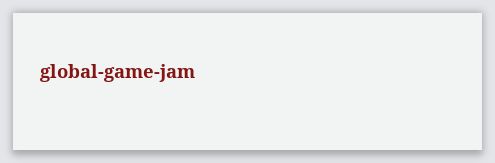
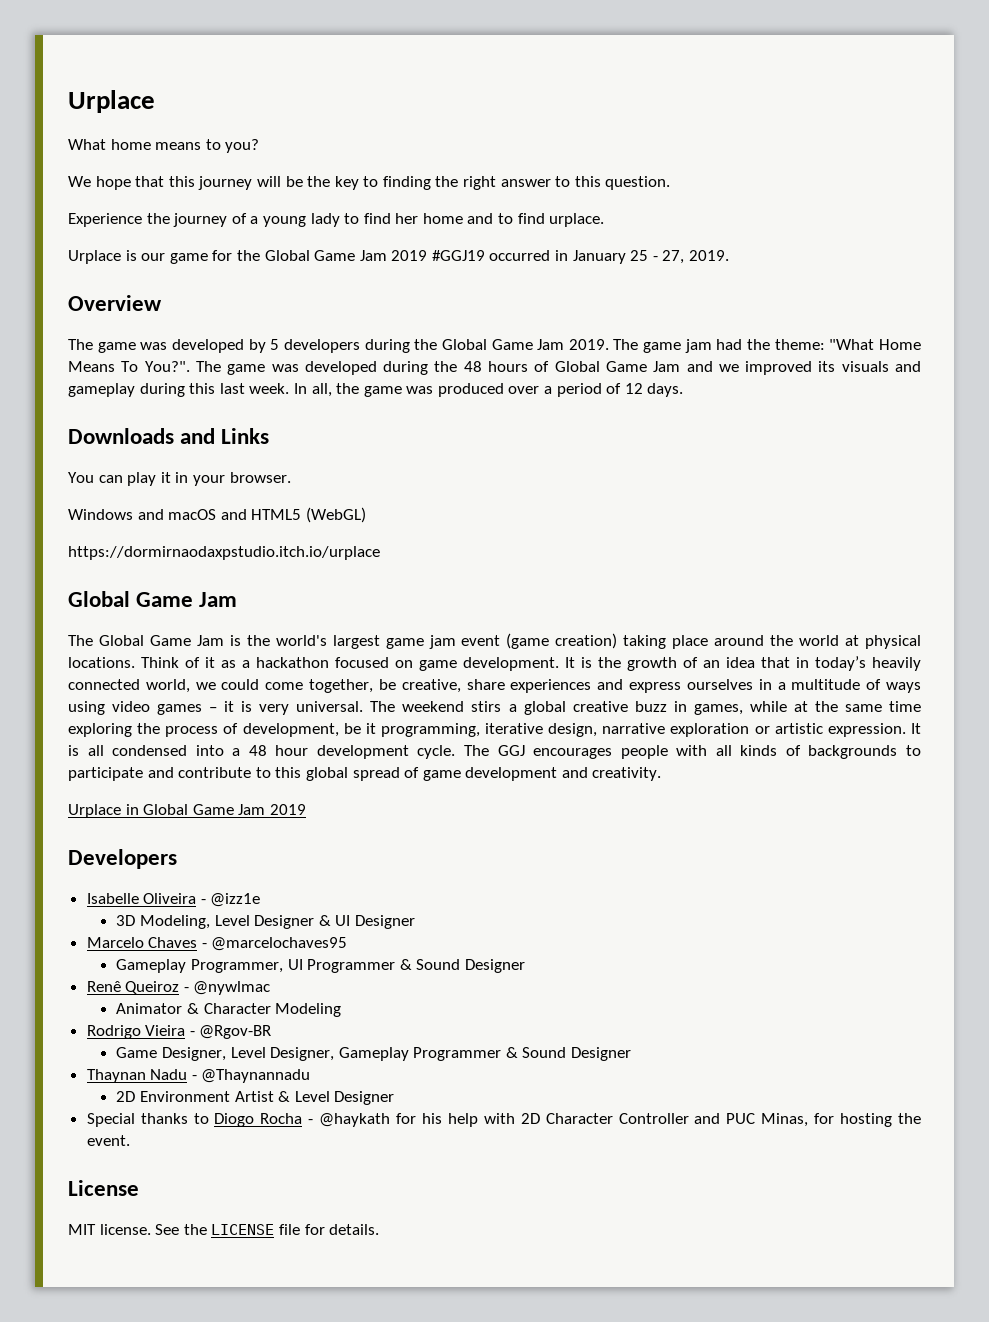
[40,64,195,82] global-game-jam -> [68,90,155,113] [68,139,260,153] [68,176,671,190] [68,213,605,227] [68,250,730,264] [68,295,162,311] [68,339,921,353] [68,361,921,375] [68,383,684,397] [68,428,270,444] [68,472,291,486] [68,507,366,523] [68,546,380,560] [68,591,238,607] [68,633,921,649] [68,656,921,671] [68,679,922,693] [68,701,921,715] [68,723,921,737] [68,745,921,759] [68,767,662,781] [68,804,306,818] [68,849,177,869] [86,893,261,907] [116,915,415,929] [86,937,348,951] [116,959,525,973] [86,981,271,995] [116,1003,342,1017] [86,1025,272,1039] [116,1047,632,1061] [86,1069,311,1083] [116,1091,395,1105] [86,1113,922,1127] [86,1135,130,1146] [68,1180,139,1196] [68,1224,380,1235] Urplace // What home means to you? // We hope that this journey will be the key to finding the right answer to this question. // Experience the journey of a young lady to find her home and to find urplace. // Urplace is our game for the Global Game Jam 2019 #GGJ19 occurred in January 25 - 27, 2019. // Overview // The game was developed by 5 developers during the Global Game Jam 2019. The game jam had the theme: "What Home Means To You?". The game was developed during the 48 hours of Global Game Jam and we improved its visuals and gameplay during this last week. In all, the game was produced over a period of 12 days. // Downloads and Links // You can play it in your browser. // Windows and macOS and HTML5 (WebGL) // https://dormirnaodaxpstudio.itch.io/urplace // Global Game Jam // The Global Game Jam is the world's largest game jam event (game creation) taking place around the world at physical locations. Think of it as a hackathon focused on game development. It is the growth of an idea that in today’s heavily connected world, we could come together, be creative, share experiences and express ourselves in a multitude of ways using video games – it is very universal. The weekend stirs a global creative buzz in games, while at the same time exploring the process of development, be it programming, iterative design, narrative exploration or artistic expression. It is all condensed into a 48 hour development cycle. The GGJ encourages people with all kinds of backgrounds to participate and contribute to this global spread of game development and creativity. // Urplace in Global Game Jam 2019 // Developers // Isabelle Oliveira - @izz1e // 3D Modeling, Level Designer & UI Designer // Marcelo Chaves - @marcelochaves95 // Gameplay Programmer, UI Programmer & Sound Designer // Renê Queiroz - @nywlmac // Animator & Character Modeling // Rodrigo Vieira - @Rgov-BR // Game Designer, Level Designer, Gameplay Programmer & Sound Designer // Thaynan Nadu - @Thaynannadu // 2D Environment Artist & Level Designer // Special thanks to Diogo Rocha - @haykath for his help with 2D Character Controller and PUC Minas, for hosting the event. // License // MIT license. See the LICENSE file for details.

